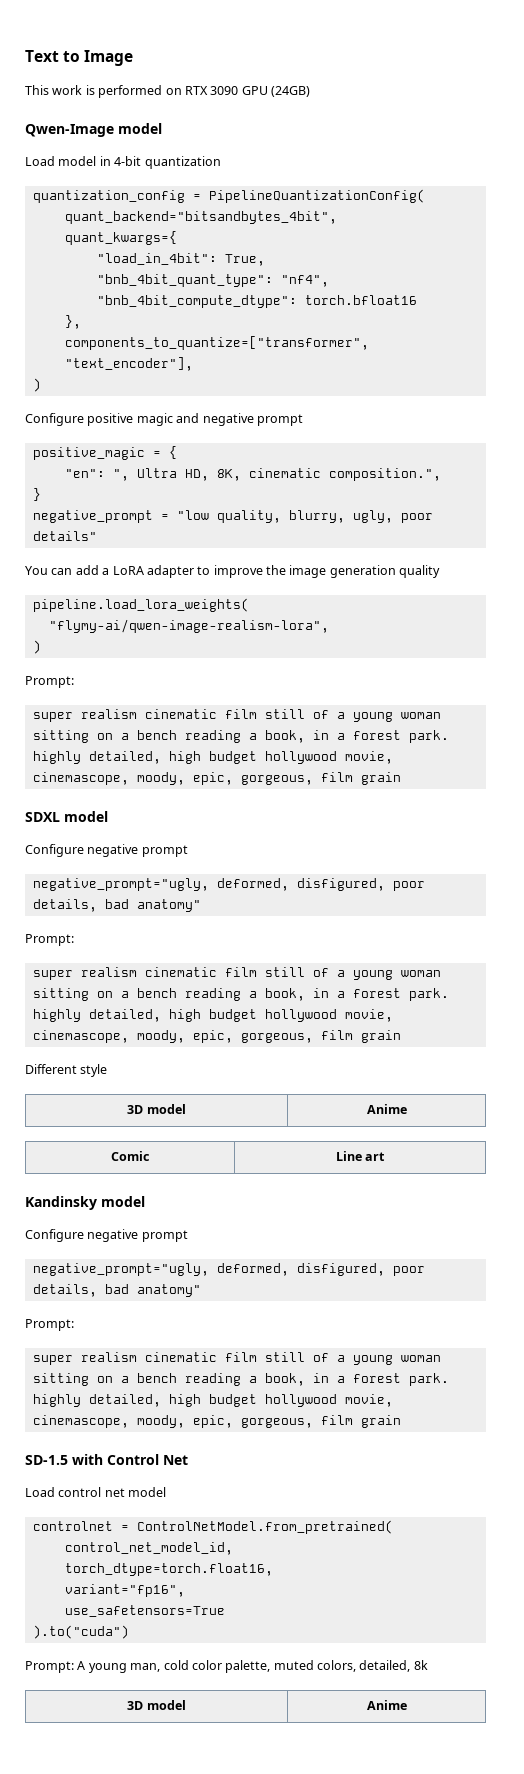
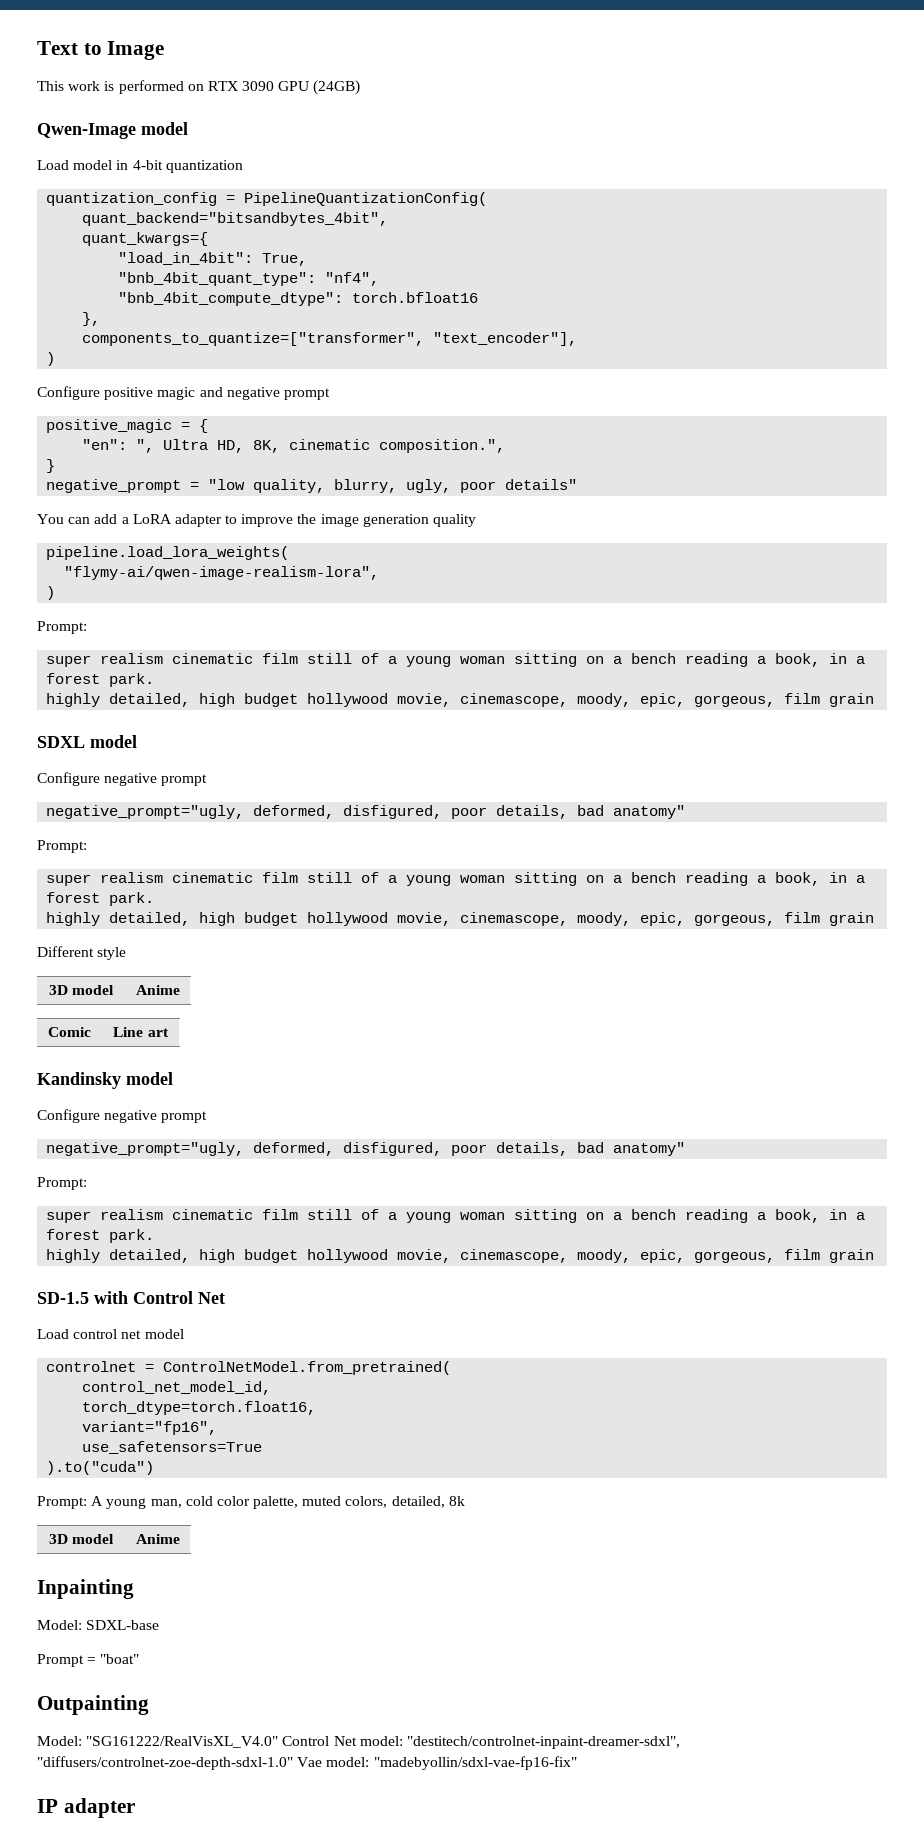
(407, 1705) none -> [37,1579,134,1599] [37,1620,160,1630] [37,1654,140,1667] [37,1695,149,1715] [37,1736,680,1749] [37,1756,577,1770] [37,1798,135,1818] // Inpainting // Model: SDXL-base // Prompt = "boat" // Outpainting // Model: "SG161222/RealVisXL_V4.0" Control Net model: "destitech/controlnet-inpaint-dreamer-sdxl", "diffusers/controlnet-zoe-depth-sdxl-1.0" Vae model: "madebyollin/sdxl-vae-fp16-fix" // IP adapter

